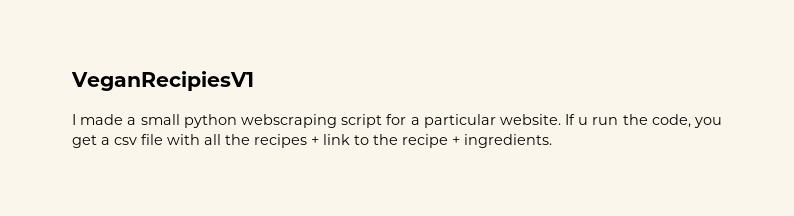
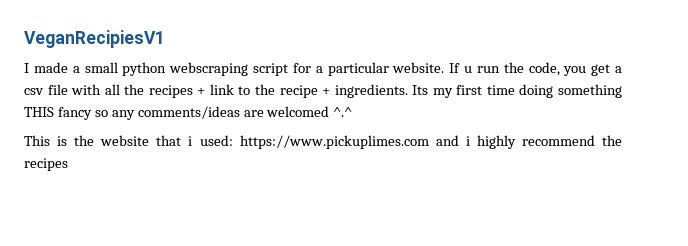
(552, 141) none -> [412,84,622,98] [24,106,353,120] [24,135,622,149] [24,158,68,171] Its my first time doing something THIS fancy so any comments/ideas are welcomed ^.^ // This is the website that i used: https://www.pickuplimes.com and i highly recommend the recipes

